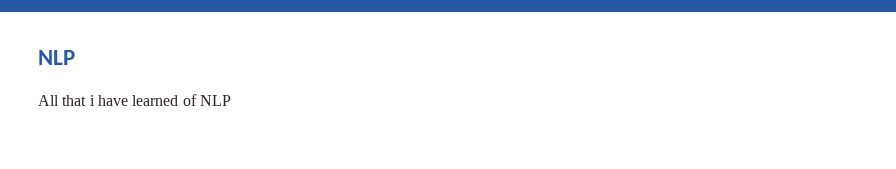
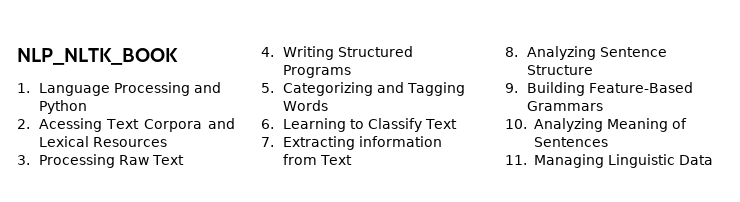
[38,50,75,65] [38,94,231,106] NLP // All that i have learned of NLP -> [17,48,178,65] [17,82,221,96] [38,100,87,114] [17,118,235,132] [38,136,167,147] [17,154,185,168] [261,46,413,60] [282,65,351,78] [261,82,466,96] [282,100,328,111] [261,118,458,132] [261,136,442,150] [282,154,353,165] [505,46,667,60] [526,65,593,75] [505,82,693,96] [526,101,603,111] [505,118,687,132] [533,137,608,147] [505,154,713,168] NLP_NLTK_BOOK // 1. Language Processing and Python // 2. Acessing Text Corpora and Lexical Resources // 3. Processing Raw Text // 4. Writing Structured Programs // 5. Categorizing and Tagging Words // 6. Learning to Classify Text // 7. Extracting information from Text // 8. Analyzing Sentence Structure // 9. Building Feature-Based Grammars // 10. Analyzing Meaning of Sentences // 11. Managing Linguistic Data

